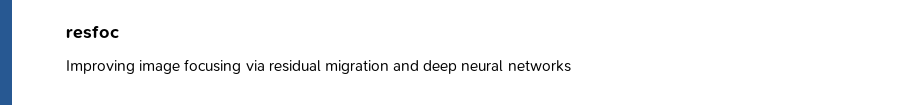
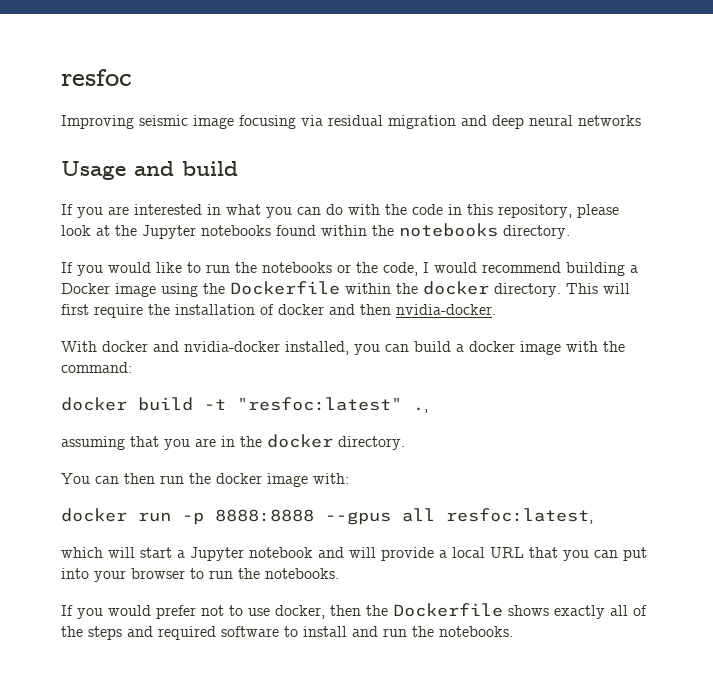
(135, 67) none -> [139,115,188,126] seismic
(571, 66) none -> [61,161,238,180] [61,204,619,218] [61,223,570,239] [61,262,638,276] [61,281,630,297] [61,304,496,318] [61,341,625,355] [61,362,132,373] [61,397,428,413] [61,434,405,450] [61,473,349,487] [61,508,593,525] [61,547,647,561] [61,568,339,582] [61,603,647,619] [61,626,513,640] // Usage and build // If you are interested in what you can do with the code in this repository, please look at the Jupyter notebooks found within the notebooks directory. // If you would like to run the notebooks or the code, I would recommend building a Docker image using the Dockerfile within the docker directory. This will first require the installation of docker and then nvidia-docker. // With docker and nvidia-docker installed, you can build a docker image with the command: // docker build -t "resfoc:latest" ., // assuming that you are in the docker directory. // You can then run the docker image with: // docker run -p 8888:8888 --gpus all resfoc:latest, // which will start a Jupyter notebook and will provide a local URL that you can put into your browser to run the notebooks. // If you would prefer not to use docker, then the Dockerfile shows exactly all of the steps and required software to install and run the notebooks.

